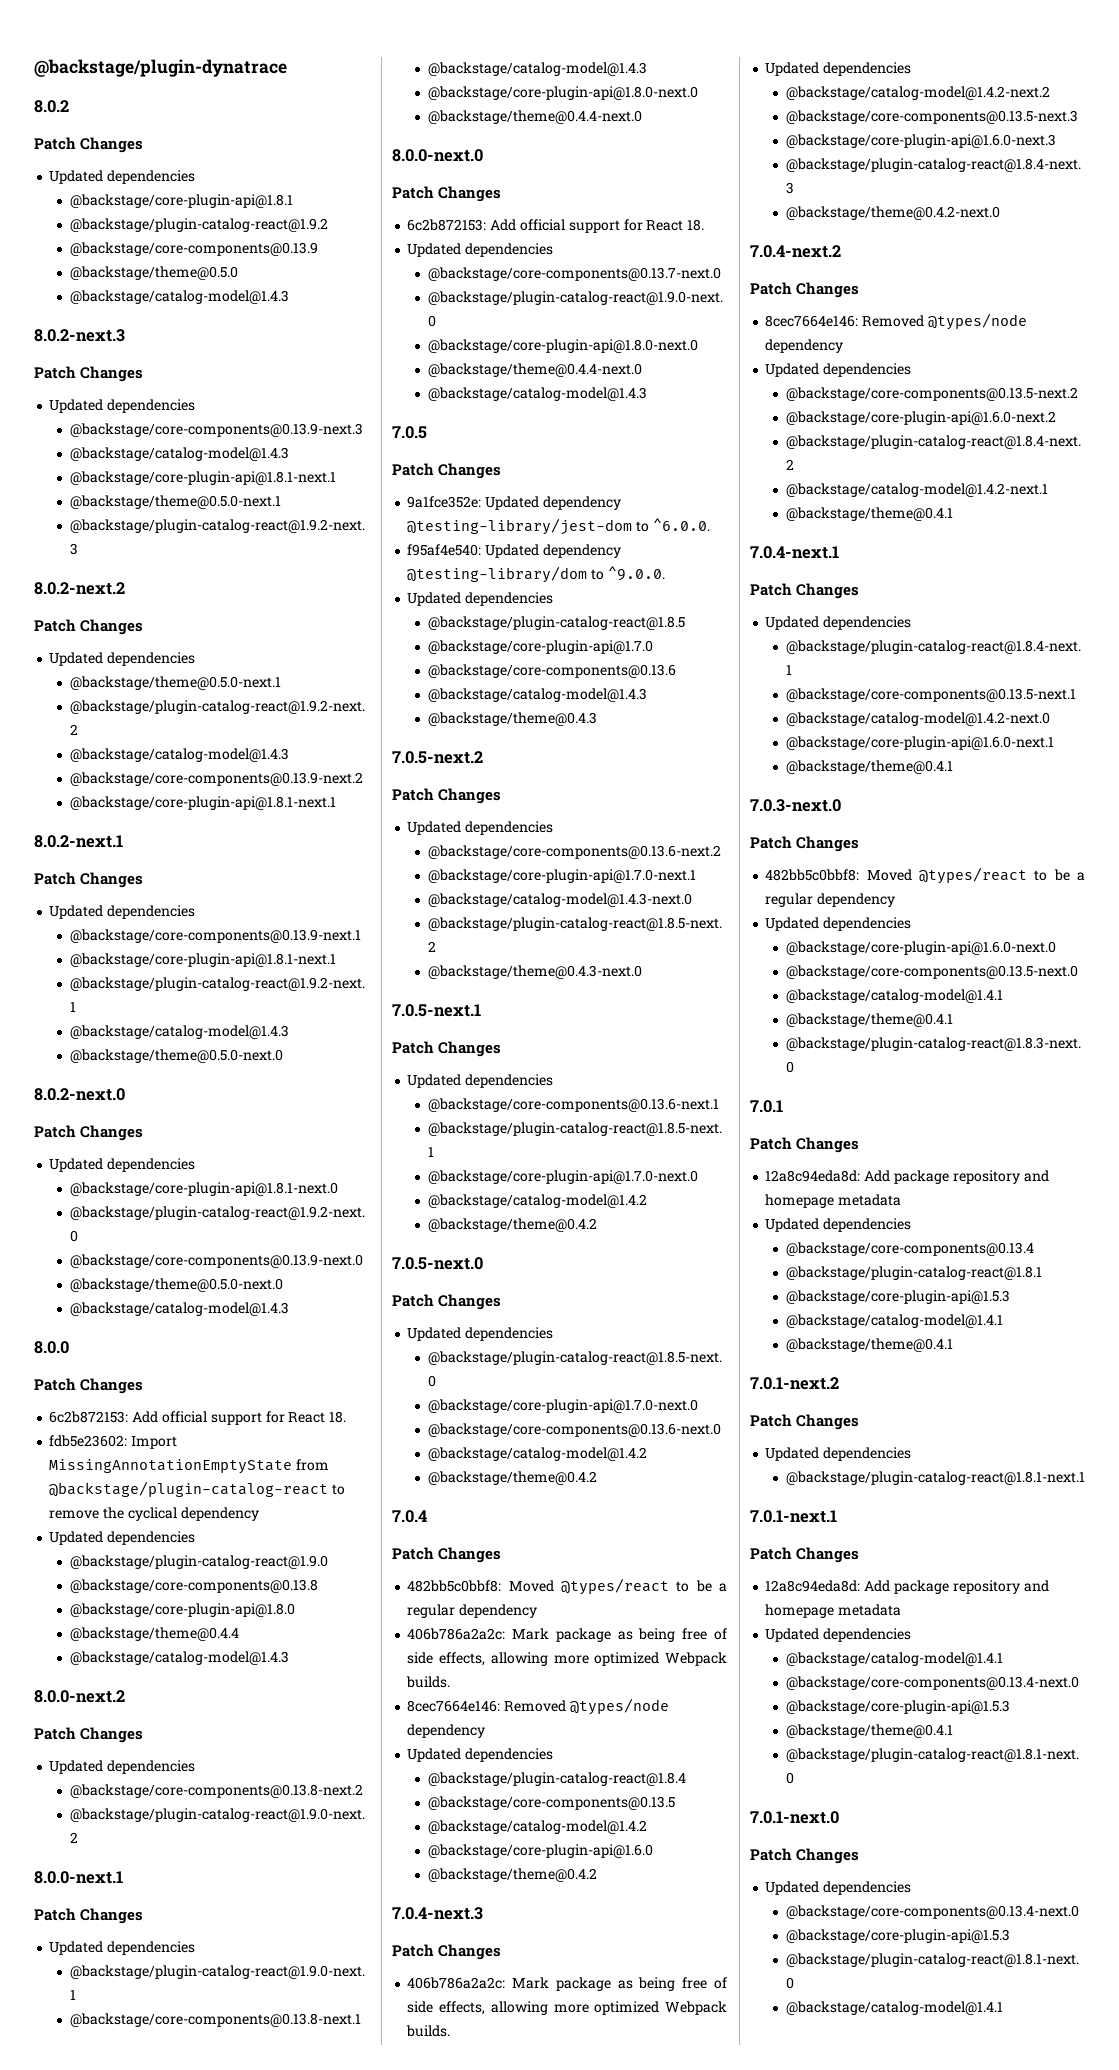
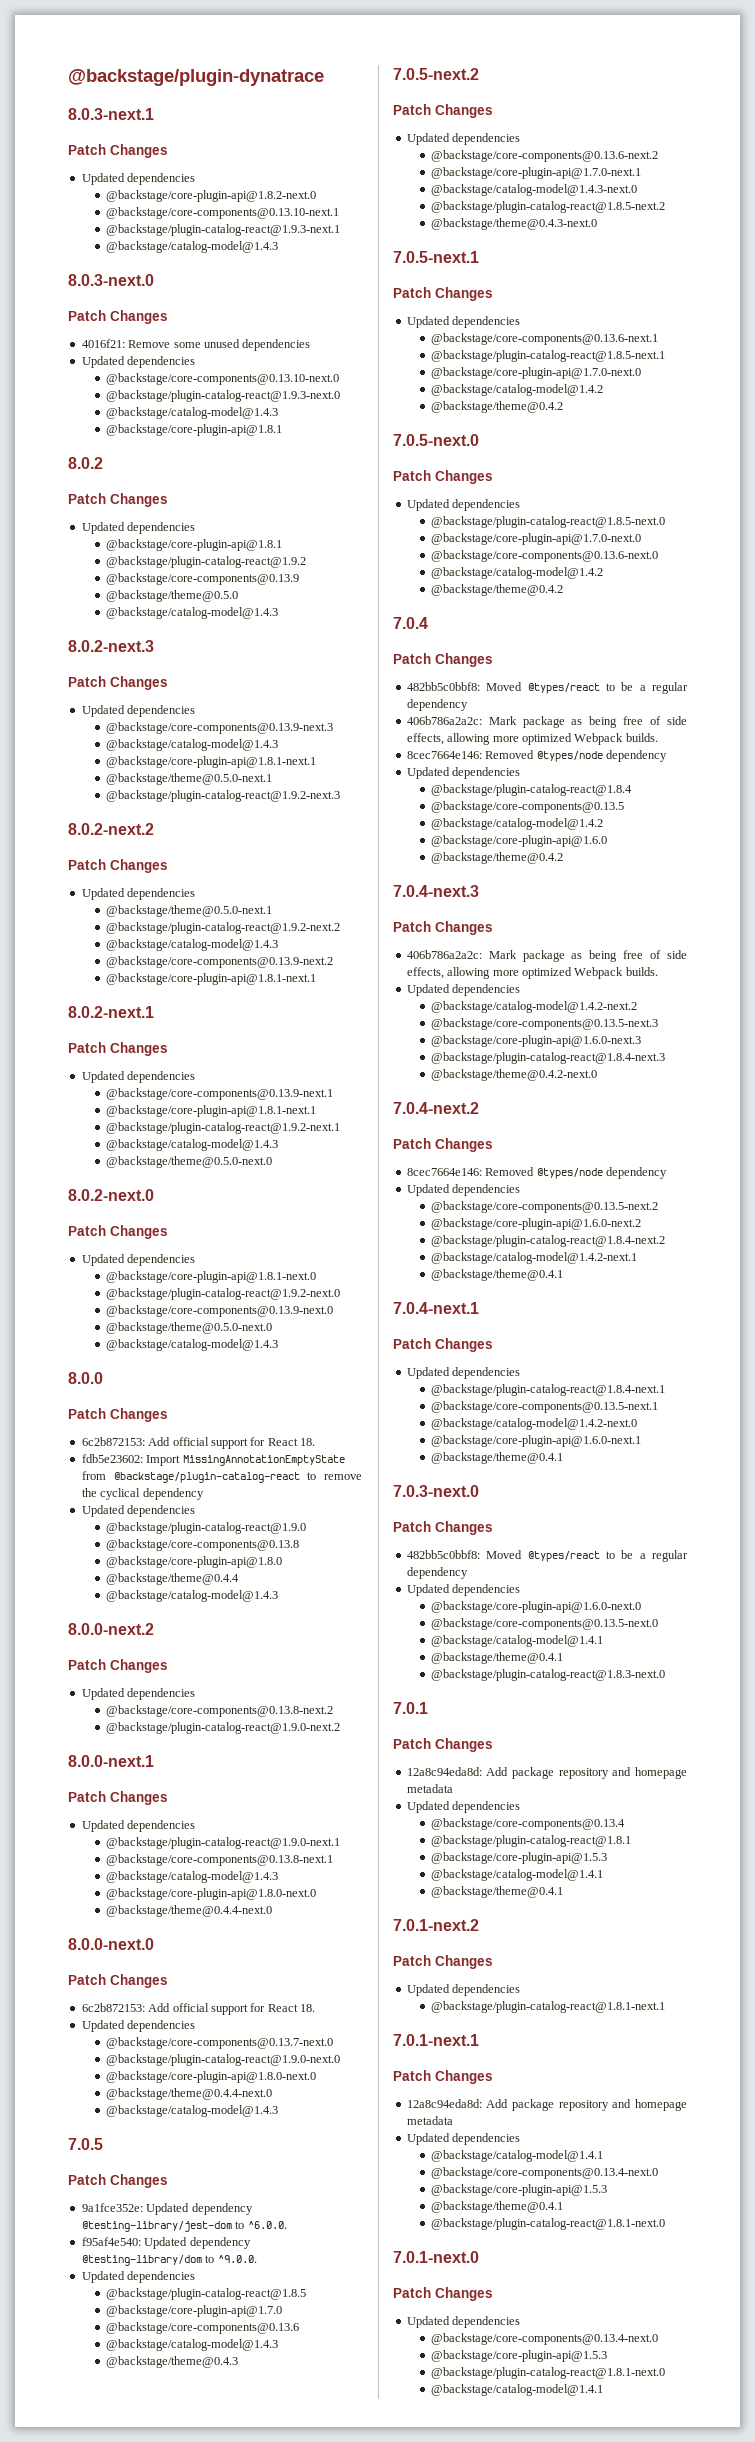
(287, 68) none -> [68,108,154,120] [68,144,168,158] [81,173,196,185] [106,190,317,202] [106,207,340,219] [106,224,341,236] [106,241,279,253] [68,274,154,286] [68,310,168,324] [81,339,311,351] [81,356,196,368] [106,373,340,385] [106,390,341,402] [106,407,279,419] [106,424,283,436] // 8.0.3-next.1 // Patch Changes // Updated dependencies // @backstage/core-plugin-api@1.8.2-next.0 // @backstage/core-components@0.13.10-next.1 // @backstage/plugin-catalog-react@1.9.3-next.1 // @backstage/catalog-model@1.4.3 // 8.0.3-next.0 // Patch Changes // 4016f21: Remove some unused dependencies // Updated dependencies // @backstage/core-components@0.13.10-next.0 // @backstage/plugin-catalog-react@1.9.3-next.0 // @backstage/catalog-model@1.4.3 // @backstage/core-plugin-api@1.8.1

